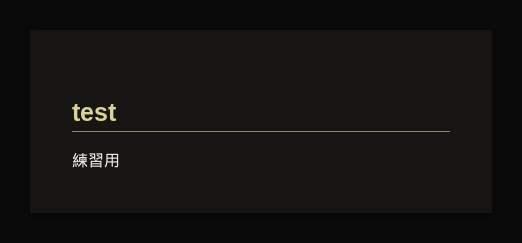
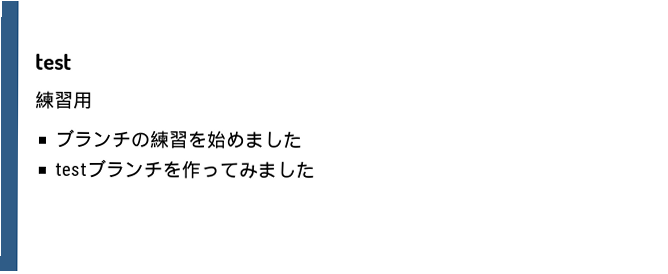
(120, 160) none -> [54,128,304,149] [54,158,316,179] // ブランチの練習を始めました // testブランチを作ってみました

